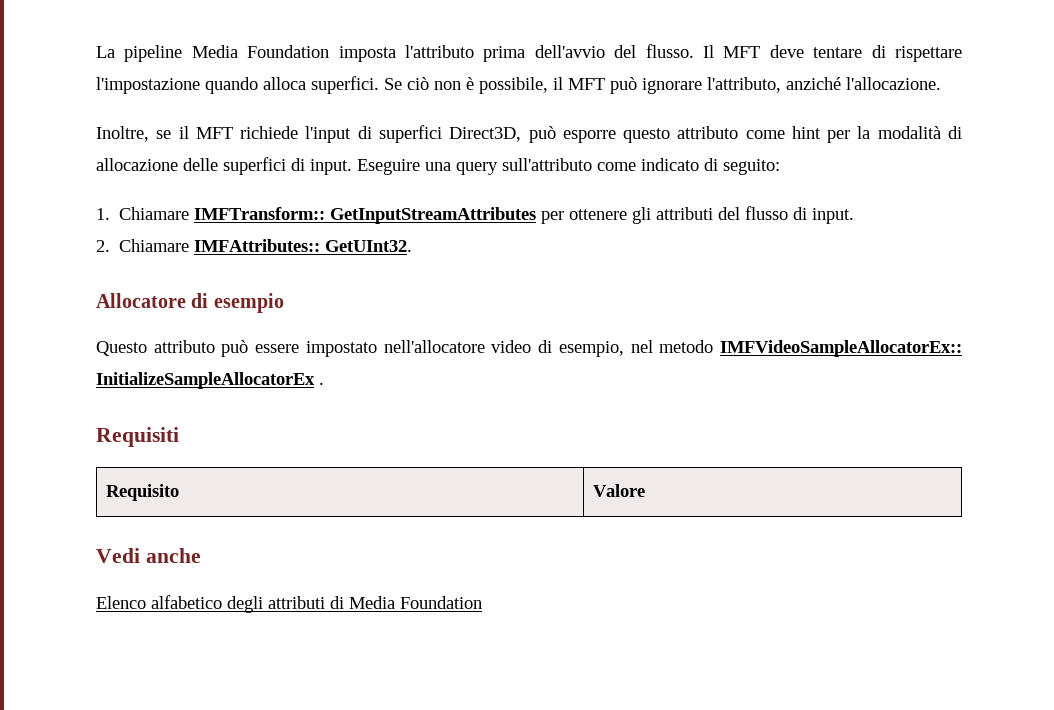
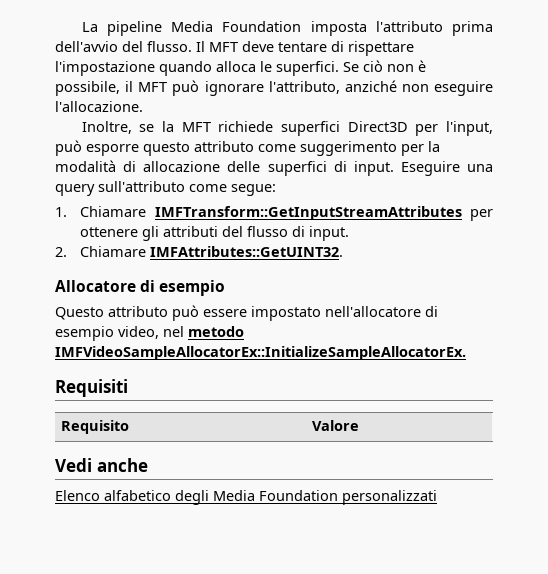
(306, 83) none -> [260,61,272,72] le
(841, 83) none -> [401,81,493,96] non eseguire
[178,126,189,139] il -> [161,121,174,132] la
[305,125,522,143] l'input di superfici Direct3D, -> [280,121,493,136] superfici Direct3D per l'input,
[791,126,821,139] hint -> [300,141,397,156] suggerimento
[641,158,780,175] indicato di seguito: -> [231,184,276,196] segue:
[194,207,537,224] IMFTransform:: GetInputStreamAttributes -> [154,206,462,220] IMFTransform::GetInputStreamAttributes
[194,239,413,252] IMFAttributes:: GetUInt32. -> [150,246,344,257] IMFAttributes::GetUINT32.
[491,340,963,357] [96,372,324,389] video di esempio, nel metodo IMFVideoSampleAllocatorEx:: InitializeSampleAllocatorEx . -> [425,306,438,317] [55,326,244,341] [55,346,466,360] di esempio video, nel metodo IMFVideoSampleAllocatorEx::InitializeSampleAllocatorEx.
[268,596,482,609] attributi di Media Foundation -> [213,490,437,505] Media Foundation personalizzati

